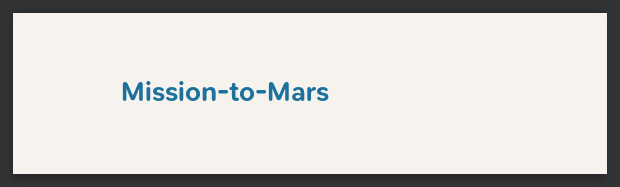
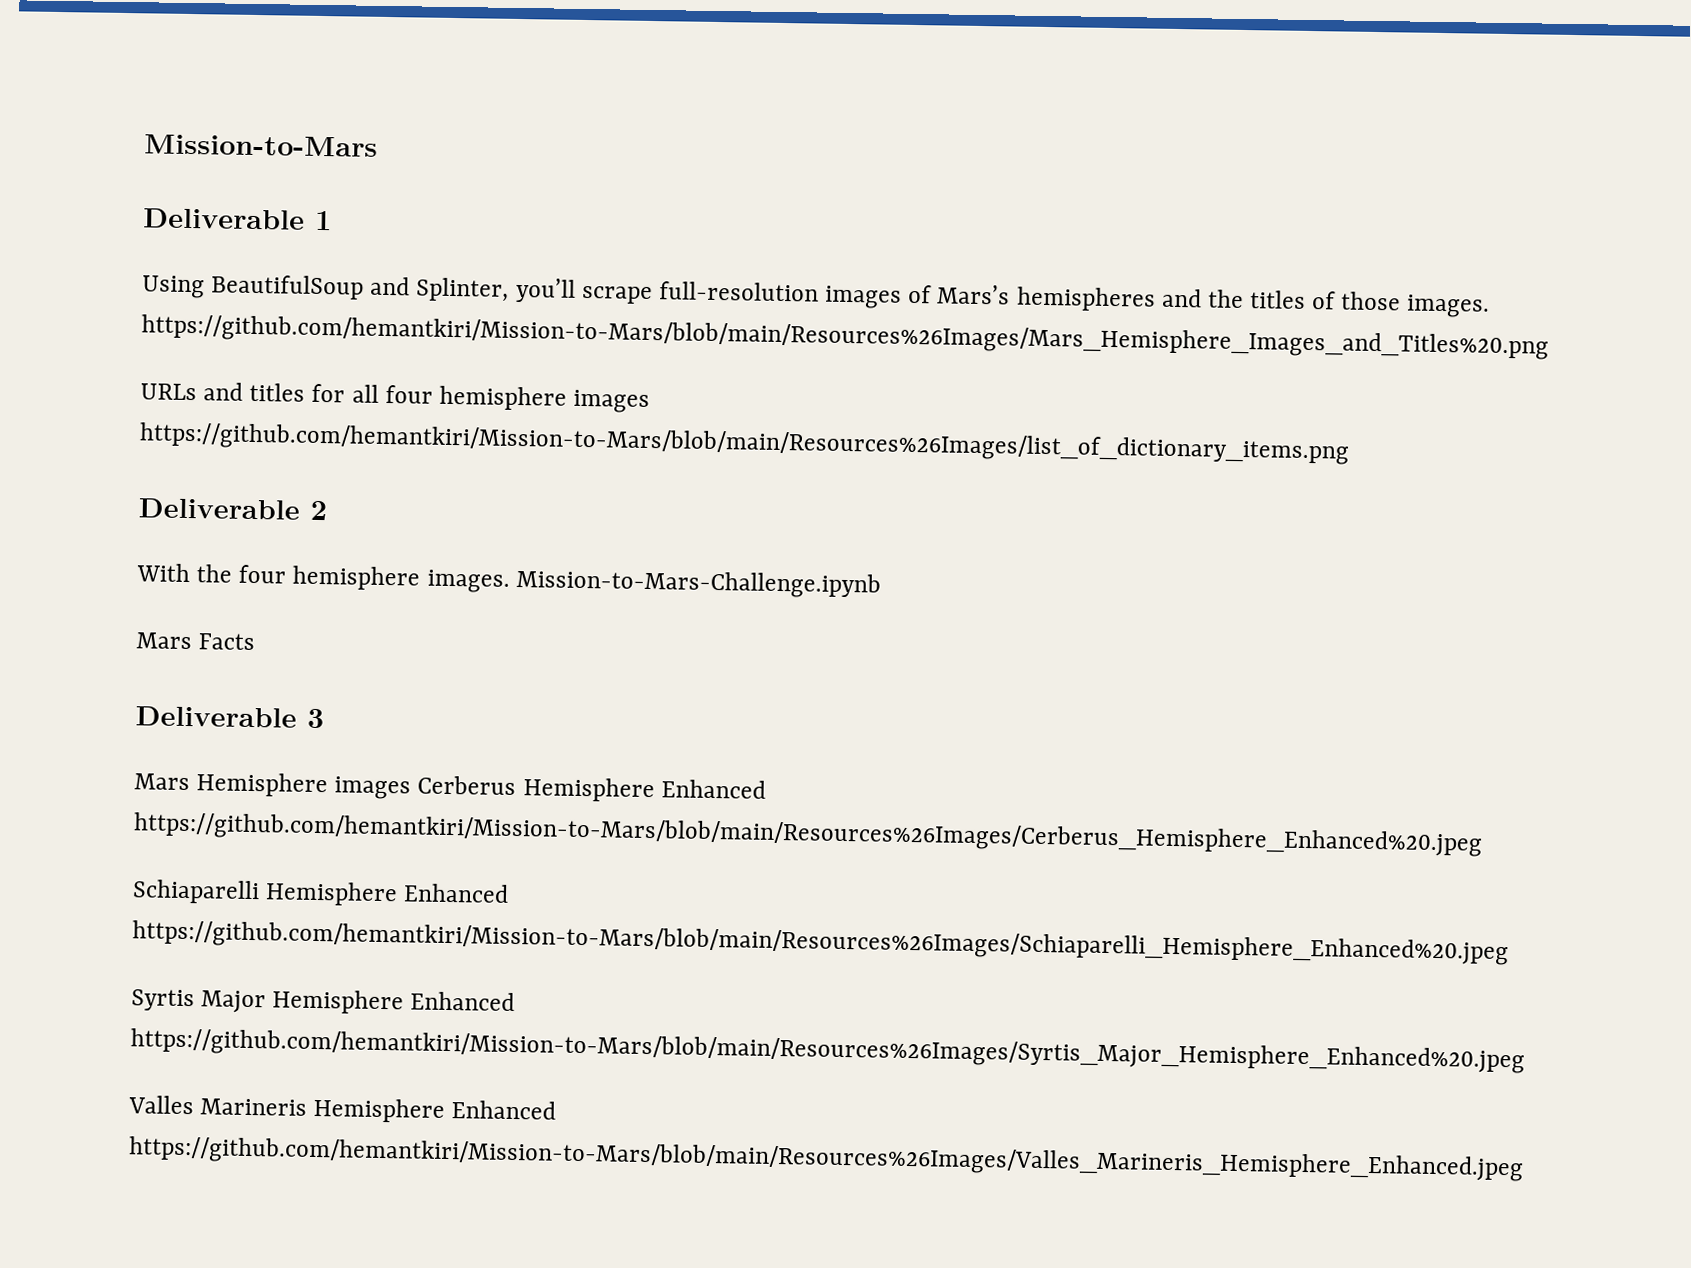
(329, 91) none -> [143,208,332,231] [142,274,1491,318] [141,314,1549,360] [140,382,651,414] [139,422,1349,465] [138,498,327,521] [136,563,881,599] [136,632,256,651] [135,706,324,729] [134,772,766,803] [133,812,1483,857] [132,879,510,907] [132,920,1509,966] [131,989,516,1015] [130,1028,1525,1074] [128,1095,557,1123] [128,1136,1524,1182] // Deliverable 1 // Using BeautifulSoup and Splinter, you’ll scrape full-resolution images of Mars’s hemispheres and the titles of those images. https://github.com/hemantkiri/Mission-to-Mars/blob/main/Resources%26Images/Mars_Hemisphere_Images_and_Titles%20.png // URLs and titles for all four hemisphere images https://github.com/hemantkiri/Mission-to-Mars/blob/main/Resources%26Images/list_of_dictionary_items.png // Deliverable 2 // With the four hemisphere images. Mission-to-Mars-Challenge.ipynb // Mars Facts // Deliverable 3 // Mars Hemisphere images Cerberus Hemisphere Enhanced https://github.com/hemantkiri/Mission-to-Mars/blob/main/Resources%26Images/Cerberus_Hemisphere_Enhanced%20.jpeg // Schiaparelli Hemisphere Enhanced https://github.com/hemantkiri/Mission-to-Mars/blob/main/Resources%26Images/Schiaparelli_Hemisphere_Enhanced%20.jpeg // Syrtis Major Hemisphere Enhanced https://github.com/hemantkiri/Mission-to-Mars/blob/main/Resources%26Images/Syrtis_Major_Hemisphere_Enhanced%20.jpeg // Valles Marineris Hemisphere Enhanced https://github.com/hemantkiri/Mission-to-Mars/blob/main/Resources%26Images/Valles_Marineris_Hemisphere_Enhanced.jpeg

